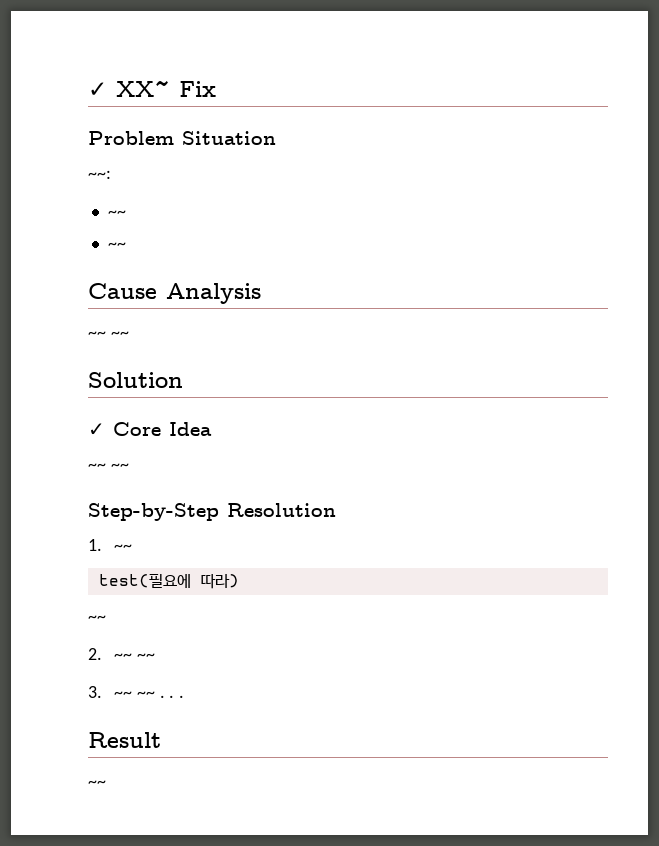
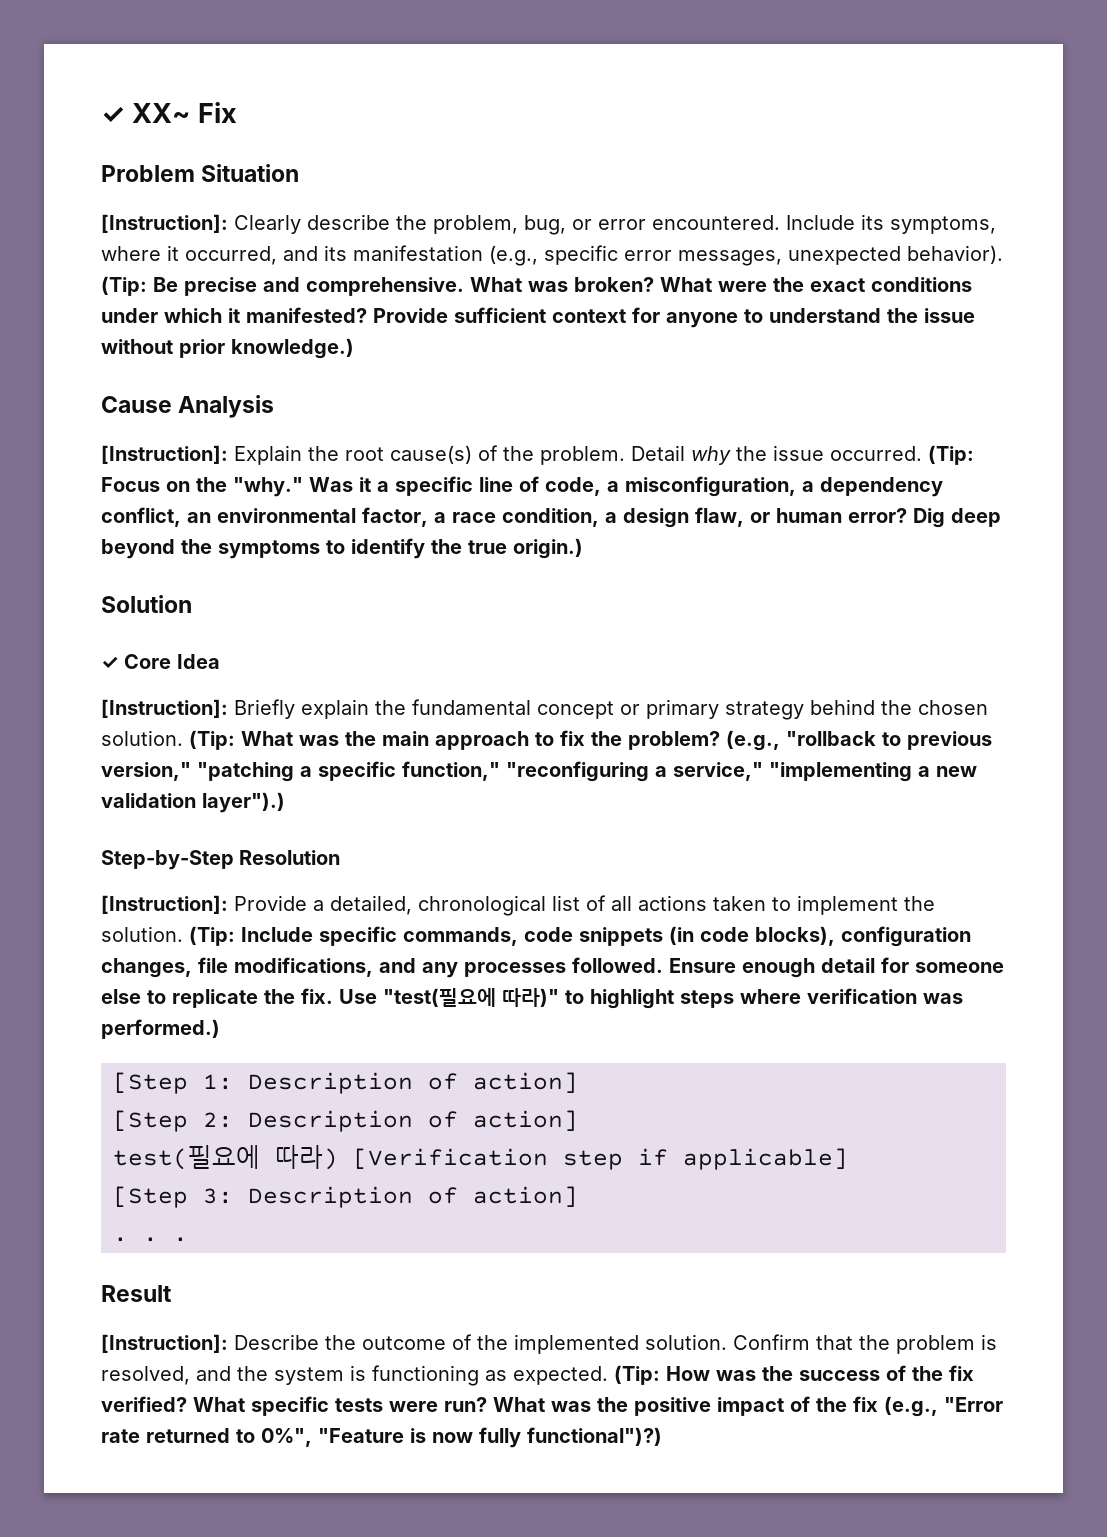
[88,170,111,179] [107,210,126,217] [107,242,126,249] [88,283,261,304] [88,331,129,338] [88,372,183,388] [88,422,212,436] [88,463,129,470] [88,503,336,521] [88,539,132,551] [98,574,239,589] [88,615,106,622] [88,648,155,660] [88,686,185,698] [88,732,161,748] [88,780,106,787] ~~: // ~~ // ~~ // Cause Analysis // ~~ ~~ // Solution // ✓ Core Idea // ~~ ~~ // Step-by-Step Resolution // 1. ~~ // test(필요에 따라) // ~~ // 2. ~~ ~~ // 3. ~~ ~~ . . . // Result // ~~ -> [101,214,996,235] [101,245,1003,266] [101,276,972,296] [101,307,975,328] [101,338,354,359] [101,395,275,418] [101,445,974,465] [101,476,943,497] [101,507,1001,528] [101,538,583,559] [101,595,192,613] [101,654,220,669] [101,699,988,720] [101,730,992,751] [101,761,977,782] [101,792,285,813] [101,850,341,870] [101,895,935,916] [101,926,971,947] [101,957,1004,978] [101,988,963,1009] [101,1019,220,1039] [113,1072,578,1094] [113,1110,578,1132] [113,1145,848,1170] [113,1186,578,1208] [113,1237,188,1242] [101,1285,172,1302] [101,1334,997,1354] [101,1365,974,1386] [101,1396,1003,1417] [101,1427,662,1448] [Instruction]: Clearly describe the problem, bug, or error encountered. Include its symptoms, where it occurred, and its manifestation (e.g., specific error messages, unexpected behavior). (Tip: Be precise and comprehensive. What was broken? What were the exact conditions under which it manifested? Provide sufficient context for anyone to understand the issue without prior knowledge.) // Cause Analysis // [Instruction]: Explain the root cause(s) of the problem. Detail why the issue occurred. (Tip: Focus on the "why." Was it a specific line of code, a misconfiguration, a dependency conflict, an environmental factor, a race condition, a design flaw, or human error? Dig deep beyond the symptoms to identify the true origin.) // Solution // ✓ Core Idea // [Instruction]: Briefly explain the fundamental concept or primary strategy behind the chosen solution. (Tip: What was the main approach to fix the problem? (e.g., "rollback to previous version," "patching a specific function," "reconfiguring a service," "implementing a new validation layer").) // Step-by-Step Resolution // [Instruction]: Provide a detailed, chronological list of all actions taken to implement the solution. (Tip: Include specific commands, code snippets (in code blocks), configuration changes, file modifications, and any processes followed. Ensure enough detail for someone else to replicate the fix. Use "test(필요에 따라)" to highlight steps where verification was performed.) // [Step 1: Description of action] // [Step 2: Description of action] // test(필요에 따라) [Verification step if applicable] // [Step 3: Description of action] // . . . // Result // [Instruction]: Describe the outcome of the implemented solution. Confirm that the problem is resolved, and the system is functioning as expected. (Tip: How was the success of the fix verified? What specific tests were run? What was the positive impact of the fix (e.g., "Error rate returned to 0%", "Feature is now fully functional")?)

